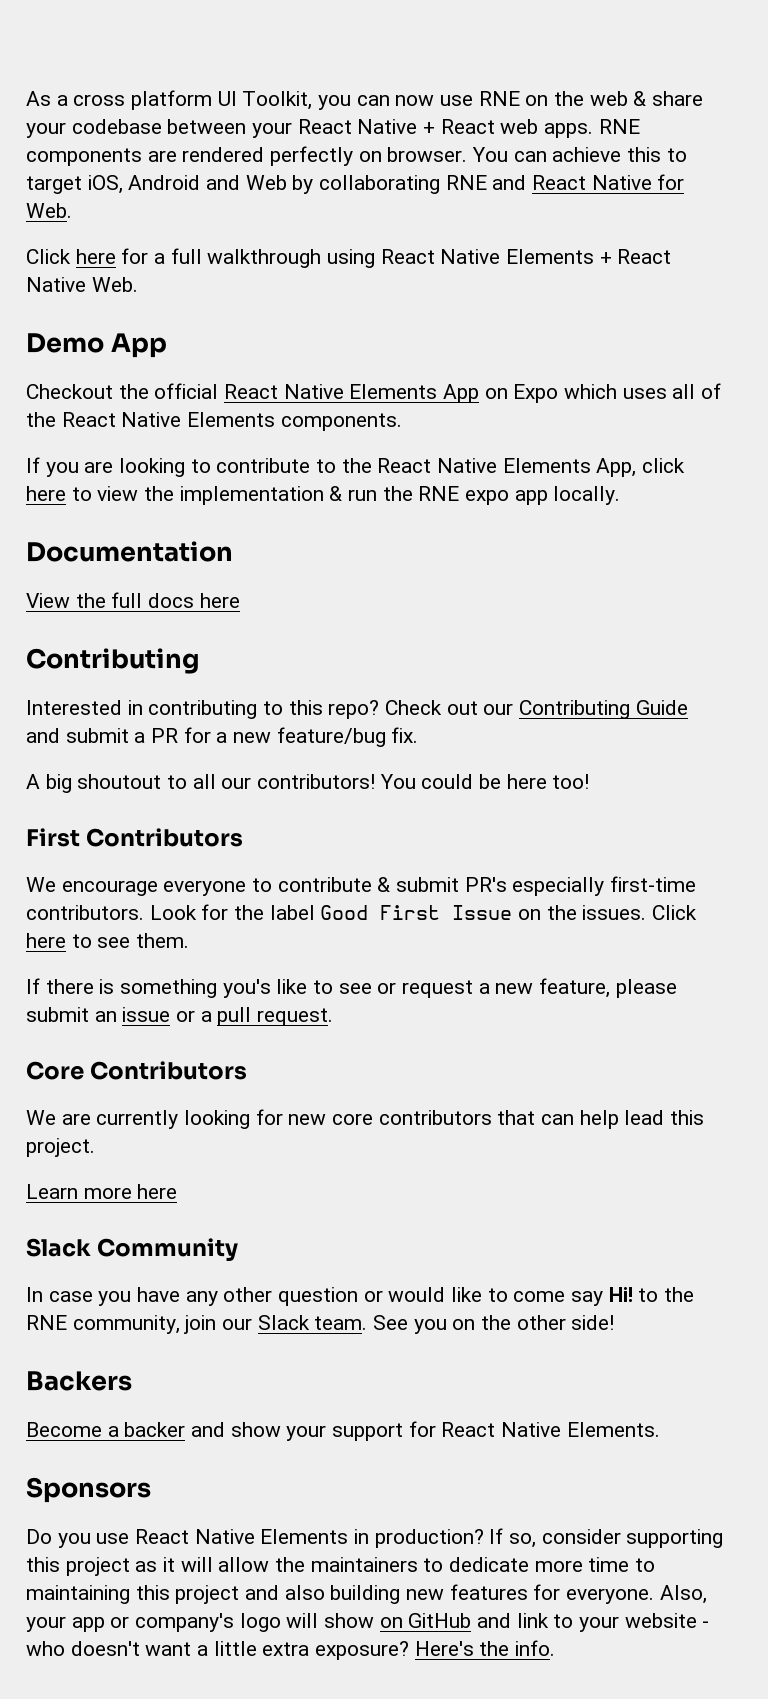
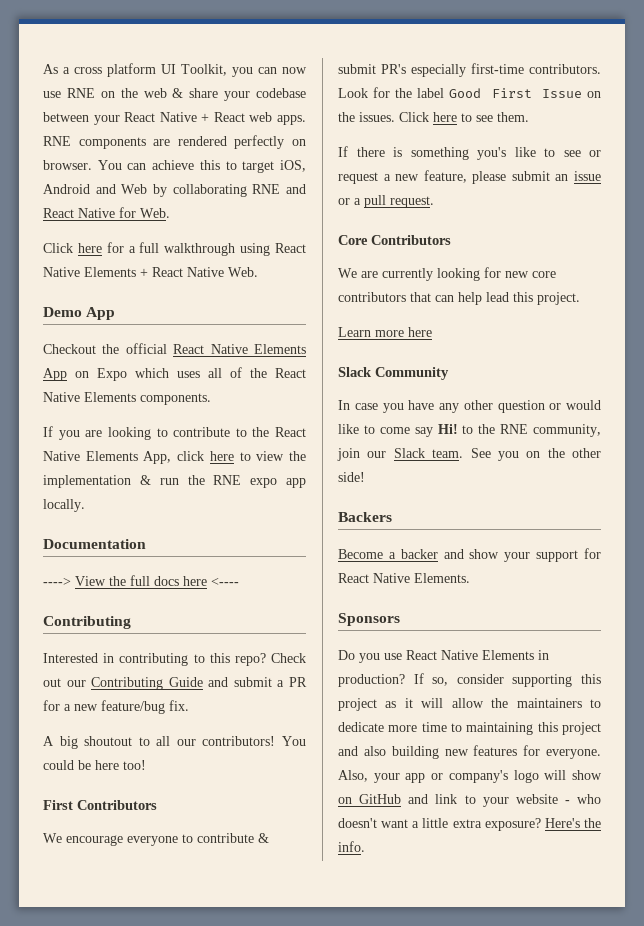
(233, 551) none -> [43,577,71,586] ---->
(240, 600) none -> [211,577,239,586] <----

